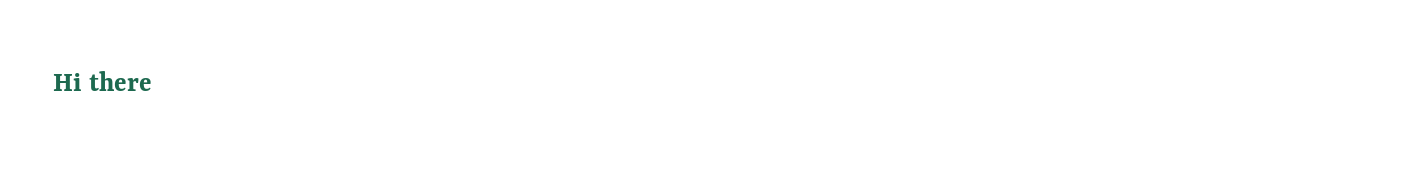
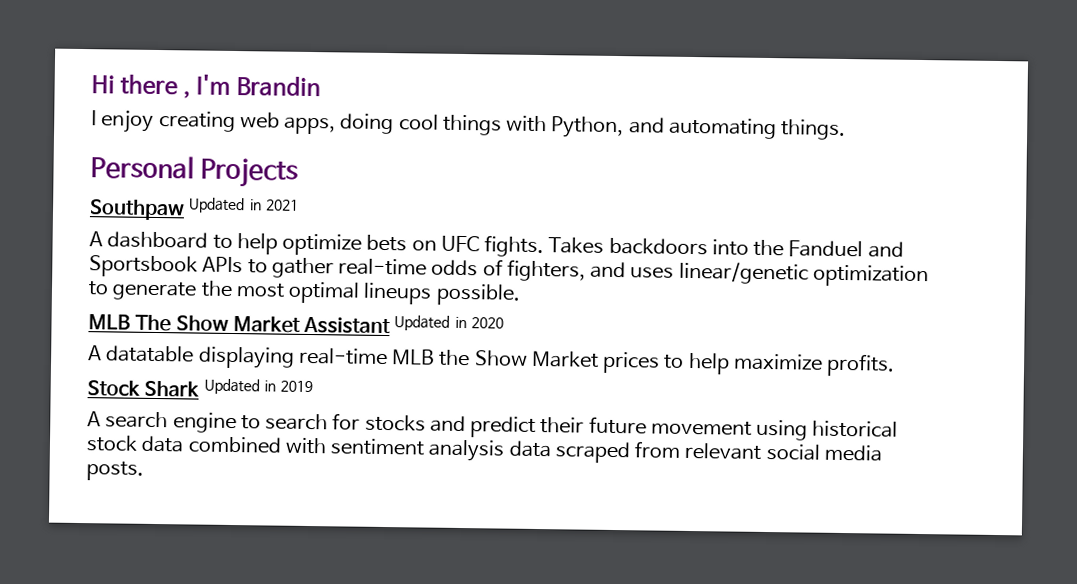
(152, 81) none -> [183,74,322,99] [91,110,847,141] [90,155,299,188] [89,197,299,221] [89,231,904,258] [89,255,929,288] [88,280,521,306] [88,314,504,335] [88,345,896,377] [87,378,314,397] [87,411,899,441] [86,435,883,464] [86,461,144,481] , I'm Brandin // I enjoy creating web apps, doing cool things with Python, and automating things. // Personal Projects // Southpaw Updated in 2021 // A dashboard to help optimize bets on UFC fights. Takes backdoors into the Fanduel and Sportsbook APIs to gather real-time odds of fighters, and uses linear/genetic optimization to generate the most optimal lineups possible. // MLB The Show Market Assistant Updated in 2020 // A datatable displaying real-time MLB the Show Market prices to help maximize profits. // Stock Shark Updated in 2019 // A search engine to search for stocks and predict their future movement using historical stock data combined with sentiment analysis data scraped from relevant social media posts.

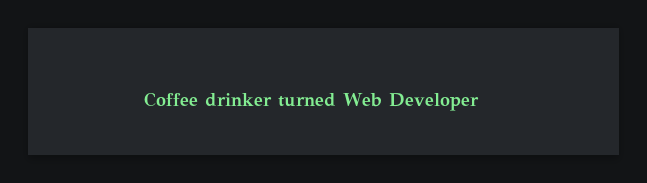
[91,74,322,99] [91,110,847,141] [90,155,299,188] [89,197,299,221] [89,231,904,258] [89,255,929,288] [88,280,521,306] [88,314,504,335] [88,345,896,377] [87,378,314,397] [87,411,899,441] [86,435,883,464] [86,461,144,481] Hi there , I'm Brandin // I enjoy creating web apps, doing cool things with Python, and automating things. // Personal Projects // Southpaw Updated in 2021 // A dashboard to help optimize bets on UFC fights. Takes backdoors into the Fanduel and Sportsbook APIs to gather real-time odds of fighters, and uses linear/genetic optimization to generate the most optimal lineups possible. // MLB The Show Market Assistant Updated in 2020 // A datatable displaying real-time MLB the Show Market prices to help maximize profits. // Stock Shark Updated in 2019 // A search engine to search for stocks and predict their future movement using historical stock data combined with sentiment analysis data scraped from relevant social media posts. -> [143,92,479,111] Coffee drinker turned Web Developer

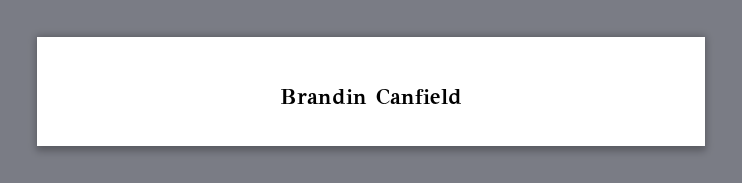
[143,92,479,111] Coffee drinker turned Web Developer -> [280,88,462,105] Brandin Canfield

